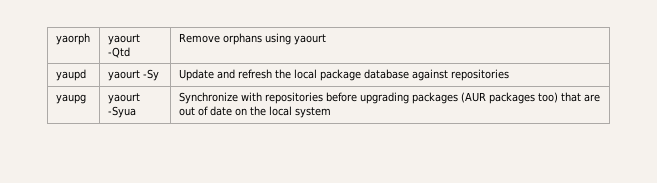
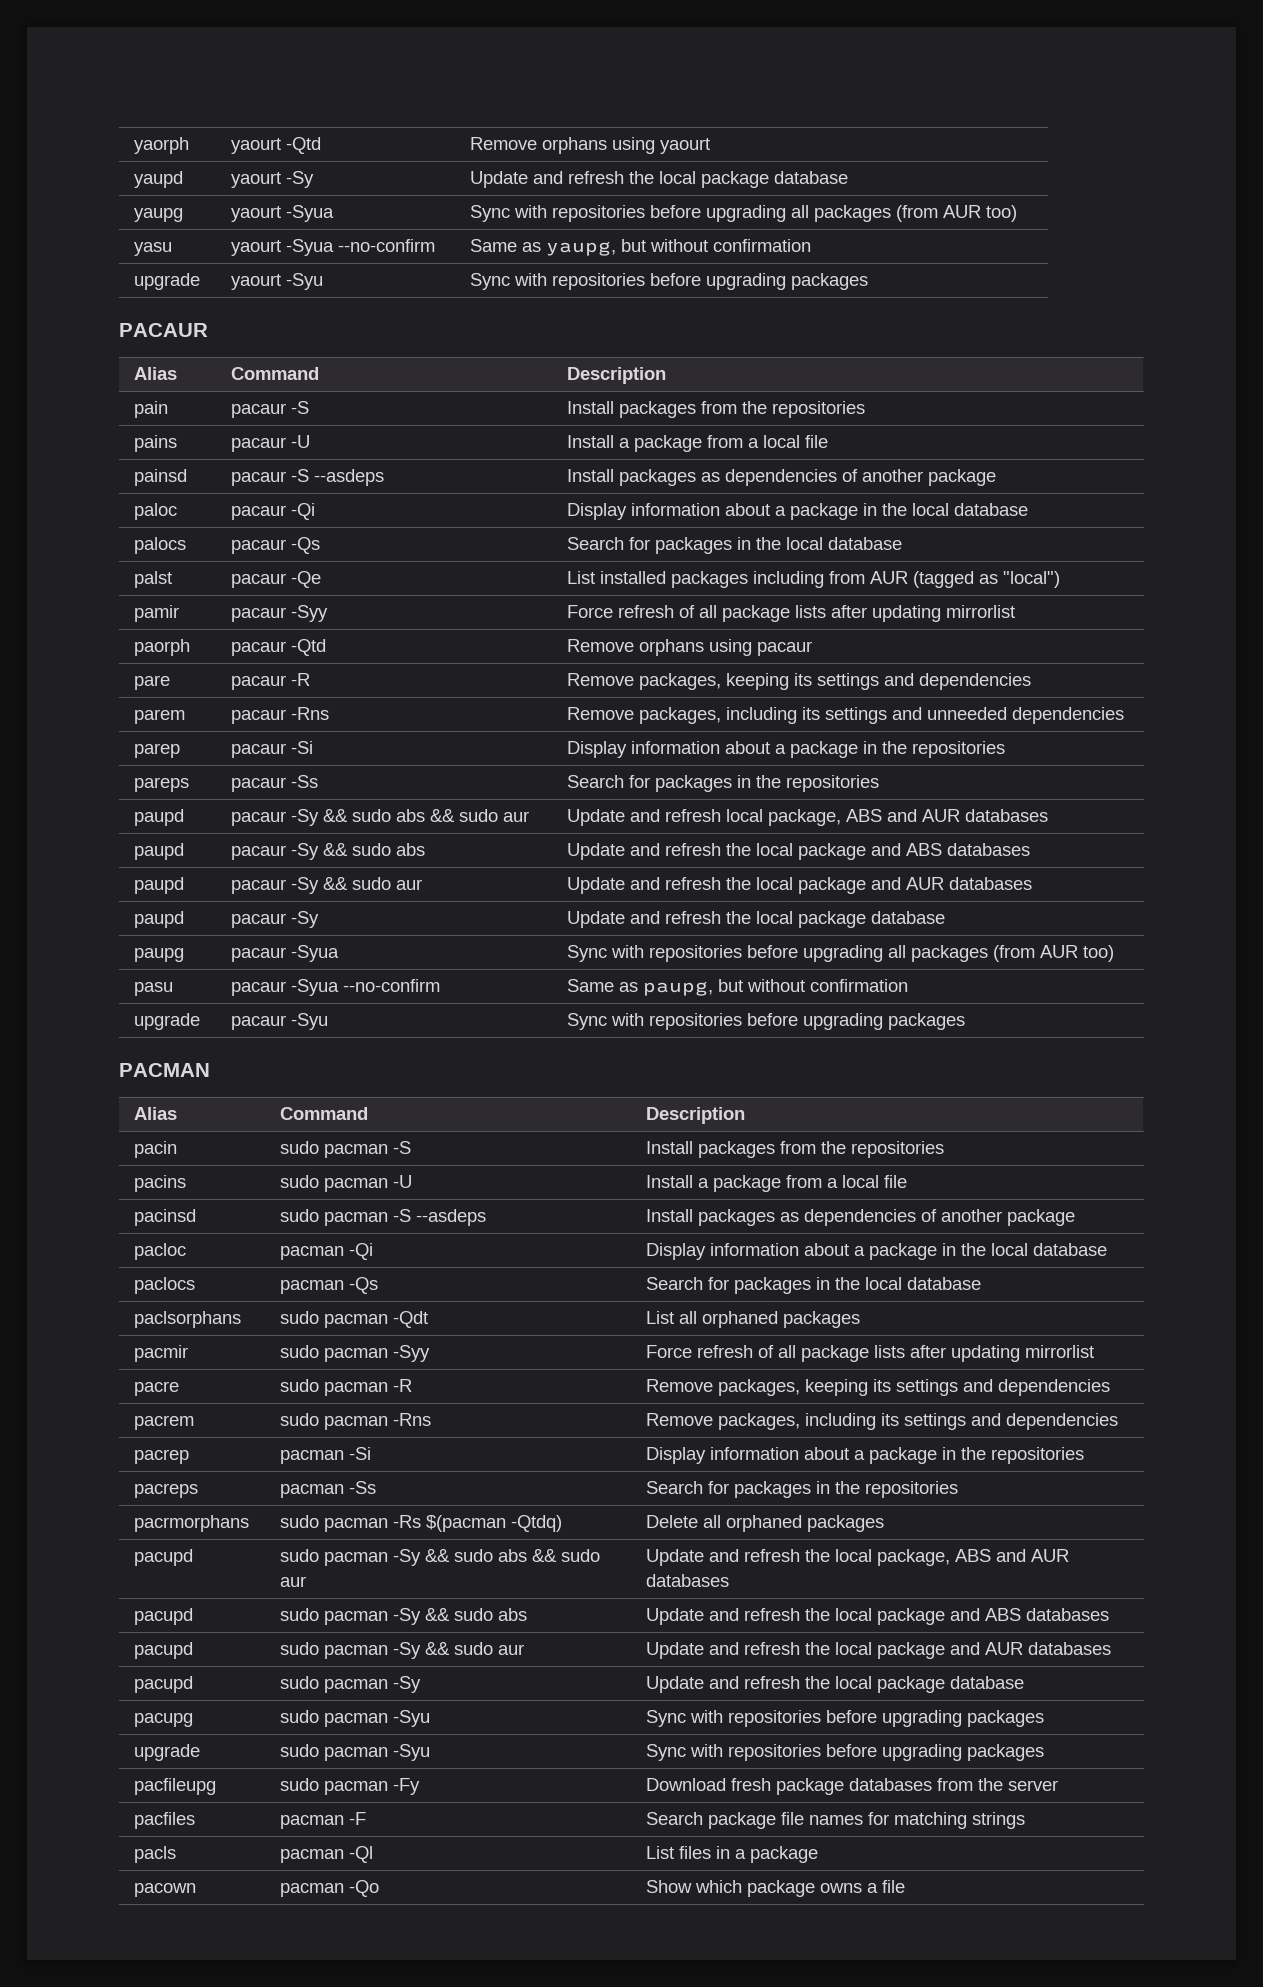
[411,69,509,81] against repositories -> (849, 177) none
[178,92,600,104] [178,106,331,118] Synchronize with repositories before upgrading packages (AUR packages too) that are out of date on the local system -> [470,205,1018,222] [134,242,173,256] [231,239,436,256] [470,239,812,256] [134,273,201,290] [231,273,324,290] [470,273,869,290] [119,323,208,337] [134,367,178,380] [231,367,320,380] [567,367,667,384] [134,401,169,418] [231,401,310,418] [567,401,866,418] [134,435,178,452] [231,435,311,452] [567,435,829,452] [134,469,188,486] [231,469,385,486] [567,469,997,486] [134,503,178,520] [231,503,316,520] [567,503,1029,520] [134,537,187,554] [231,537,321,554] [567,537,903,554] [134,571,173,588] [231,571,322,588] [567,571,1061,588] [134,605,180,622] [231,605,329,622] [567,605,1016,622] [134,639,191,656] [231,639,327,656] [567,639,813,656] [134,675,171,690] [231,673,311,690] [567,673,1032,690] [134,709,186,724] [231,707,330,724] [567,707,1125,724] [134,743,181,758] [231,741,314,758] [567,741,1006,758] [134,777,190,792] [231,775,319,792] [567,775,880,792] [134,809,185,826] [231,809,530,826] [567,809,1049,826] [134,843,185,860] [231,843,426,860] [567,843,1031,860] [134,877,185,894] [231,877,423,894] [567,877,1033,894] [134,911,185,928] [231,911,320,928] [567,911,946,928] [134,948,185,962] [231,945,340,962] [567,945,1115,962] [134,982,174,996] [231,979,441,996] [567,979,909,996] [134,1013,201,1030] [231,1013,329,1030] [567,1013,966,1030] [119,1063,210,1077] [134,1107,178,1120] [280,1107,369,1120] [646,1107,746,1124] [134,1141,178,1158] [280,1141,412,1158] [646,1141,945,1158] [134,1175,187,1192] [280,1175,413,1192] [646,1175,908,1192] [134,1209,197,1226] [280,1209,487,1226] [646,1209,1076,1226] [134,1243,187,1260] [280,1243,374,1260] [646,1243,1108,1260] [134,1277,196,1294] [280,1277,379,1294] [646,1277,982,1294] [134,1311,242,1328] [280,1311,429,1328] [646,1311,861,1328] [134,1345,189,1362] [280,1345,431,1362] [646,1345,1095,1362] [134,1381,180,1396] [280,1379,413,1396] [646,1379,1111,1396] [134,1415,195,1430] [280,1413,432,1430] [646,1413,1119,1430] [134,1449,190,1464] [280,1447,372,1464] [646,1447,1085,1464] [134,1483,199,1498] [280,1481,377,1498] [646,1481,959,1498] [134,1515,250,1532] [280,1515,563,1532] [646,1515,885,1532] [134,1549,194,1566] [280,1549,601,1566] [280,1576,307,1587] [646,1549,1070,1566] [646,1574,730,1587] [134,1608,194,1625] [280,1608,528,1625] [646,1608,1110,1625] [134,1642,194,1659] [280,1642,525,1659] [646,1642,1112,1659] [134,1676,194,1693] [280,1676,422,1693] [646,1676,1025,1693] [134,1713,194,1727] [280,1710,431,1727] [646,1710,1045,1727] [134,1744,201,1761] [280,1744,431,1761] [646,1744,1045,1761] [134,1778,217,1795] [280,1778,421,1795] [646,1778,1059,1795] [134,1812,196,1829] [280,1812,367,1829] [646,1812,1026,1829] [134,1846,177,1863] [280,1846,374,1863] [646,1846,819,1863] [134,1883,197,1897] [280,1880,380,1897] [646,1880,906,1897] Sync with repositories before upgrading all packages (from AUR too) // yasu | yaourt -Syua --no-confirm | Same as yaupg, but without confirmation // upgrade | yaourt -Syu | Sync with repositories before upgrading packages // PACAUR // Alias | Command | Description // pain | pacaur -S | Install packages from the repositories // pains | pacaur -U | Install a package from a local file // painsd | pacaur -S --asdeps | Install packages as dependencies of another package // paloc | pacaur -Qi | Display information about a package in the local database // palocs | pacaur -Qs | Search for packages in the local database // palst | pacaur -Qe | List installed packages including from AUR (tagged as "local") // pamir | pacaur -Syy | Force refresh of all package lists after updating mirrorlist // paorph | pacaur -Qtd | Remove orphans using pacaur // pare | pacaur -R | Remove packages, keeping its settings and dependencies // parem | pacaur -Rns | Remove packages, including its settings and unneeded dependencies // parep | pacaur -Si | Display information about a package in the repositories // pareps | pacaur -Ss | Search for packages in the repositories // paupd | pacaur -Sy && sudo abs && sudo aur | Update and refresh local package, ABS and AUR databases // paupd | pacaur -Sy && sudo abs | Update and refresh the local package and ABS databases // paupd | pacaur -Sy && sudo aur | Update and refresh the local package and AUR databases // paupd | pacaur -Sy | Update and refresh the local package database // paupg | pacaur -Syua | Sync with repositories before upgrading all packages (from AUR too) // pasu | pacaur -Syua --no-confirm | Same as paupg, but without confirmation // upgrade | pacaur -Syu | Sync with repositories before upgrading packages // PACMAN // Alias | Command | Description // pacin | sudo pacman -S | Install packages from the repositories // pacins | sudo pacman -U | Install a package from a local file // pacinsd | sudo pacman -S --asdeps | Install packages as dependencies of another package // pacloc | pacman -Qi | Display information about a package in the local database // paclocs | pacman -Qs | Search for packages in the local database // paclsorphans | sudo pacman -Qdt | List all orphaned packages // pacmir | sudo pacman -Syy | Force refresh of all package lists after updating mirrorlist // pacre | sudo pacman -R | Remove packages, keeping its settings and dependencies // pacrem | sudo pacman -Rns | Remove packages, including its settings and dependencies // pacrep | pacman -Si | Display information about a package in the repositories // pacreps | pacman -Ss | Search for packages in the repositories // pacrmorphans | sudo pacman -Rs $(pacman -Qtdq) | Delete all orphaned packages // pacupd | sudo pacman -Sy && sudo abs && sudo aur | Update and refresh the local package, ABS and AUR databases // pacupd | sudo pacman -Sy && sudo abs | Update and refresh the local package and ABS databases // pacupd | sudo pacman -Sy && sudo aur | Update and refresh the local package and AUR databases // pacupd | sudo pacman -Sy | Update and refresh the local package database // pacupg | sudo pacman -Syu | Sync with repositories before upgrading packages // upgrade | sudo pacman -Syu | Sync with repositories before upgrading packages // pacfileupg | sudo pacman -Fy | Download fresh package databases from the server // pacfiles | pacman -F | Search package file names for matching strings // pacls | pacman -Ql | List files in a package // pacown | pacman -Qo | Show which package owns a file

